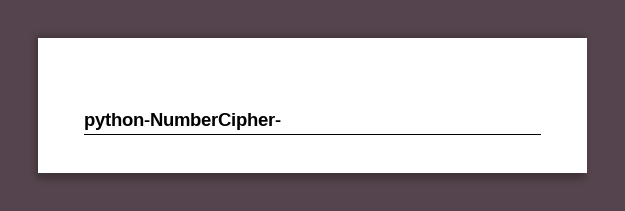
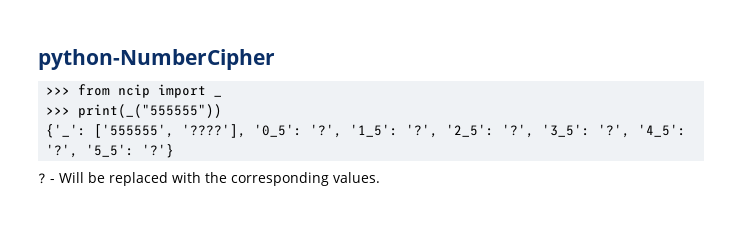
[84,113,281,130] python-NumberCipher- -> [38,49,275,70] [46,84,223,98] [46,104,223,118] [46,124,687,138] [46,144,175,158] [38,172,380,186] python-NumberCipher // >>> from ncip import _ // >>> print(_("555555")) // {'_': ['555555', '????'], '0_5': '?', '1_5': '?', '2_5': '?', '3_5': '?', '4_5': '?', '5_5': '?'} // ? - Will be replaced with the corresponding values.

